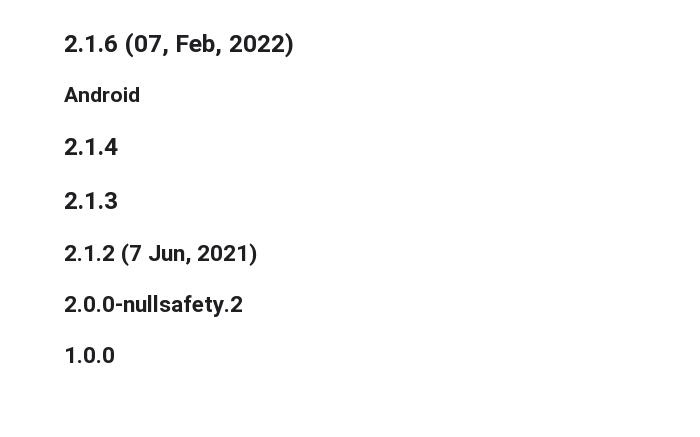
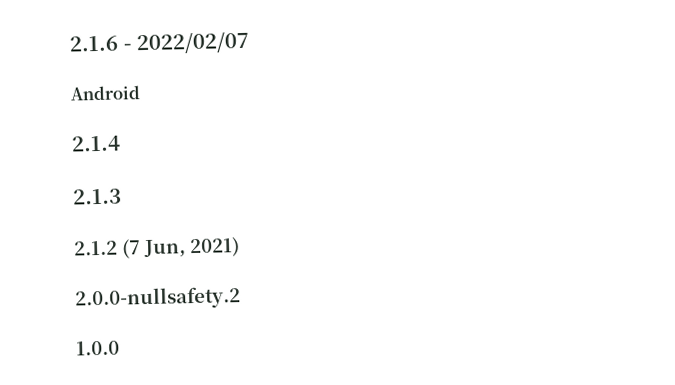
[124,32,294,58] (07, Feb, 2022) -> [122,31,251,55] - 2022/02/07

